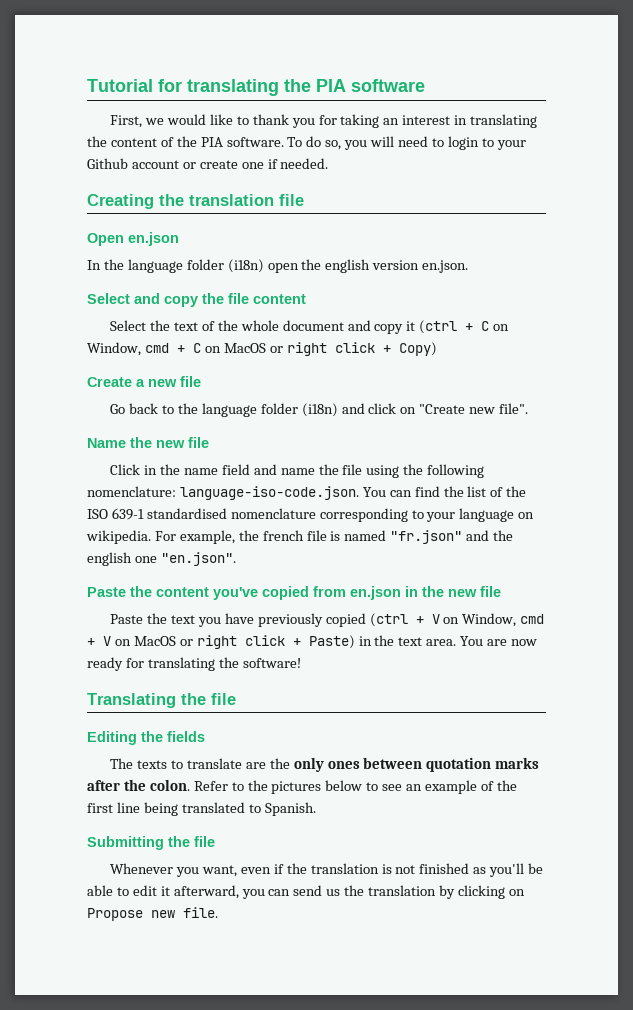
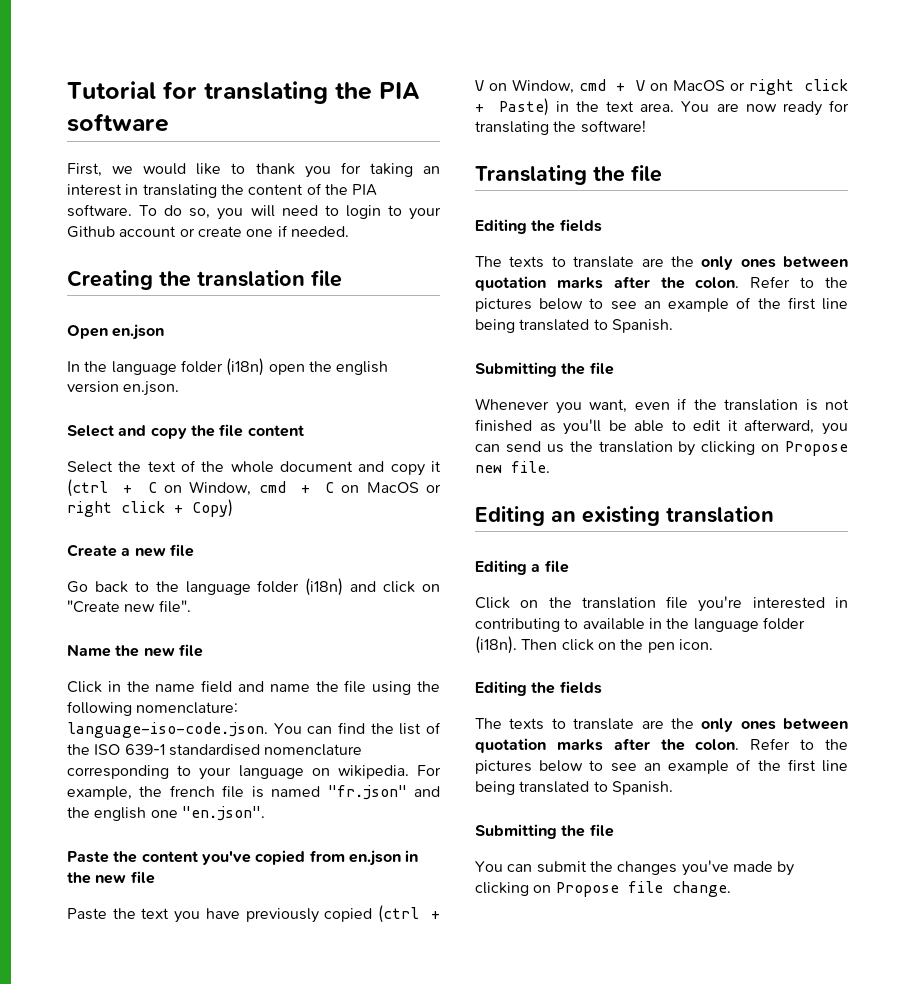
(218, 912) none -> [475,506,774,526] [475,560,569,575] [475,596,848,612] [475,617,805,632] [475,636,713,654] [475,681,602,696] [475,718,848,732] [475,738,848,753] [475,759,848,774] [475,781,673,795] [475,824,614,839] [475,860,795,876] [475,881,731,897] // Editing an existing translation // Editing a file // Click on the translation file you're interested in contributing to available in the language folder (i18n). Then click on the pen icon. // Editing the fields // The texts to translate are the only ones between quotation marks after the colon. Refer to the pictures below to see an example of the first line being translated to Spanish. // Submitting the file // You can submit the changes you've made by clicking on Propose file change.

